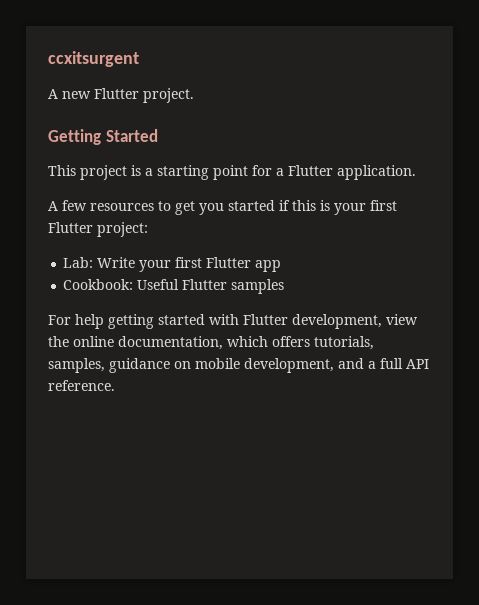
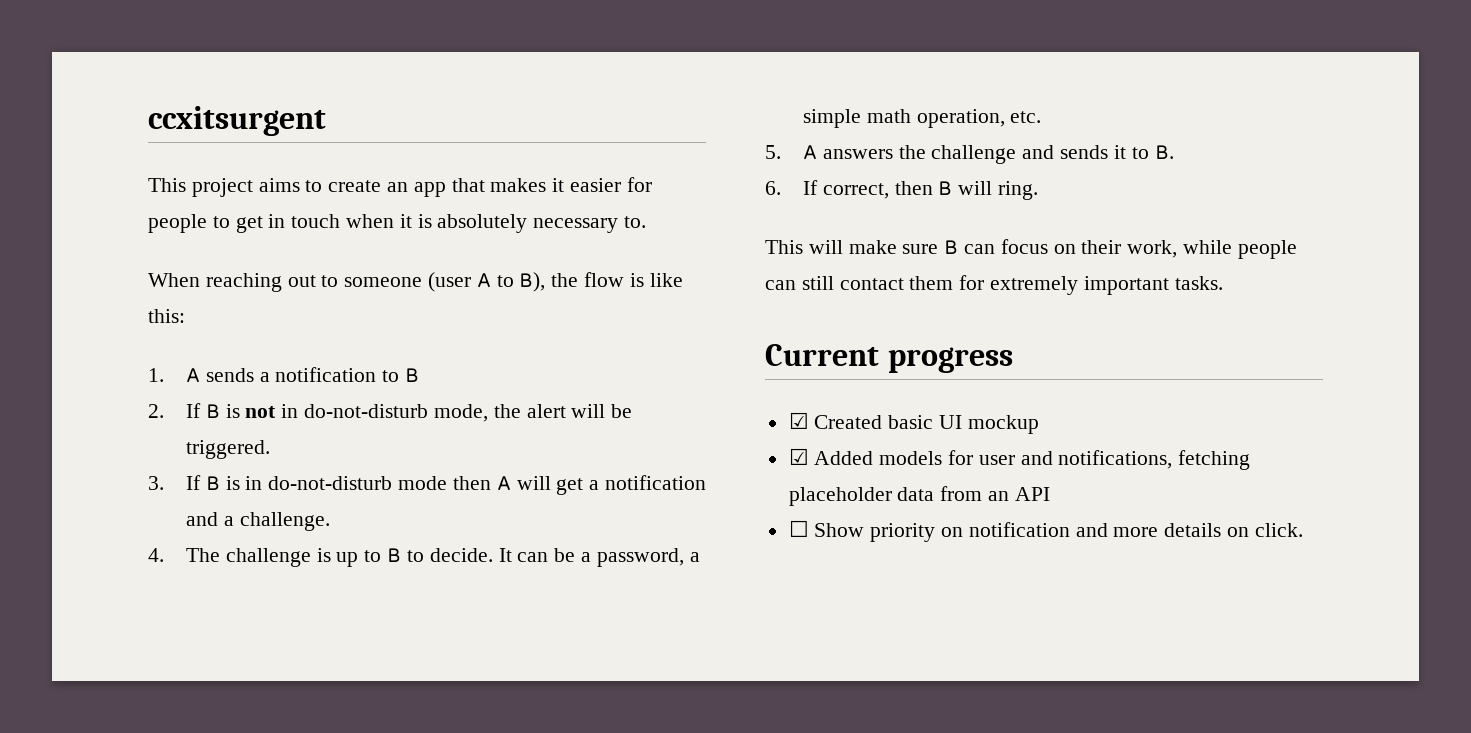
[48,88,194,103] [48,129,158,145] [48,165,416,180] [48,200,397,215] [48,222,148,237] [63,257,282,272] [63,279,285,294] [48,314,418,329] [48,336,374,350] [48,358,429,373] [48,380,115,391] A new Flutter project. // Getting Started // This project is a starting point for a Flutter application. // A few resources to get you started if this is your first Flutter project: // Lab: Write your first Flutter app // Cookbook: Useful Flutter samples // For help getting started with Flutter development, view the online documentation, which offers tutorials, samples, guidance on mobile development, and a full API reference. -> [148,177,652,197] [148,214,647,233] [148,272,683,292] [148,309,185,323] [148,367,420,383] [148,403,633,422] [186,440,271,459] [148,475,706,495] [186,512,330,531] [148,548,700,567] [803,109,1042,128] [765,145,1174,164] [765,180,1039,200] [765,239,1297,259] [765,275,1223,295] [765,344,1013,373] [788,412,1039,434] [788,448,1251,470] [788,486,1050,506] [788,520,1303,542] This project aims to create an app that makes it easier for people to get in touch when it is absolutely necessary to. // When reaching out to someone (user A to B), the flow is like this: // 1. A sends a notification to B // 2. If B is not in do-not-disturb mode, the alert will be triggered. // 3. If B is in do-not-disturb mode then A will get a notification and a challenge. // 4. The challenge is up to B to decide. It can be a password, a simple math operation, etc. // 5. A answers the challenge and sends it to B. // 6. If correct, then B will ring. // This will make sure B can focus on their work, while people can still contact them for extremely important tasks. // Current progress // ☑ Created basic UI mockup // ☑ Added models for user and notifications, fetching placeholder data from an API // ☐ Show priority on notification and more details on click.

